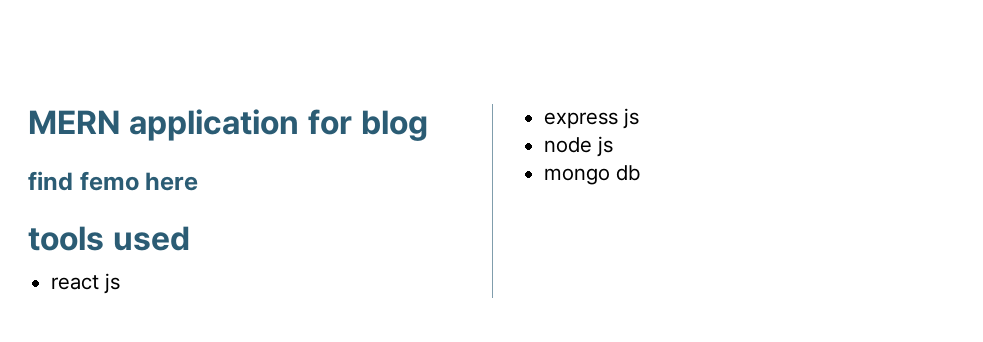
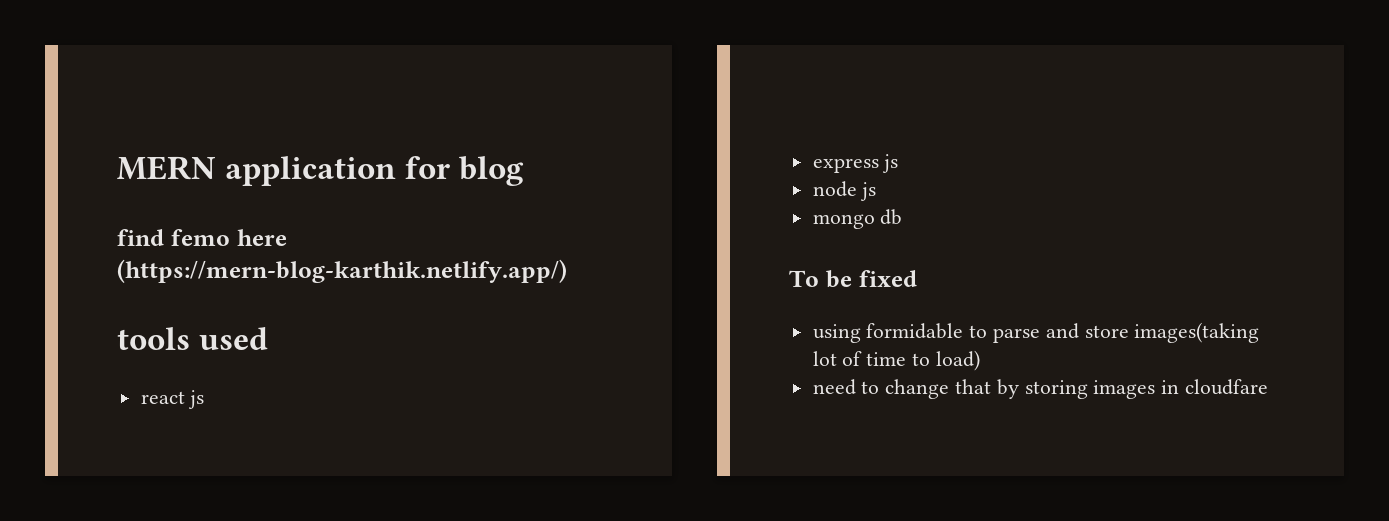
(199, 181) none -> [117,259,567,283] (https://mern-blog-karthik.netlify.app/)
(640, 173) none -> [789,270,917,288] [812,322,1260,343] [812,350,980,371] [812,379,1269,399] // To be fixed // using formidable to parse and store images(taking lot of time to load) // need to change that by storing images in cloudfare

